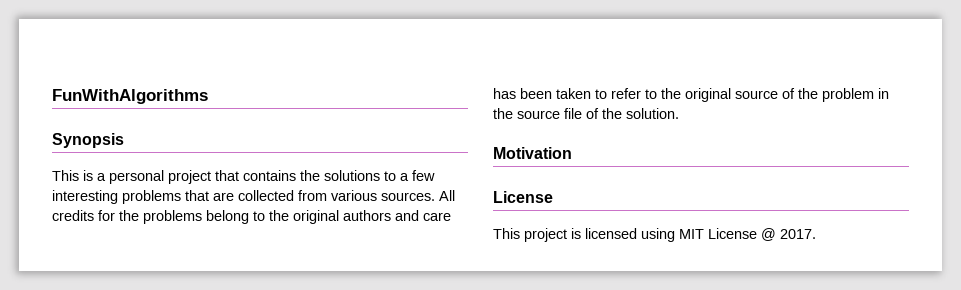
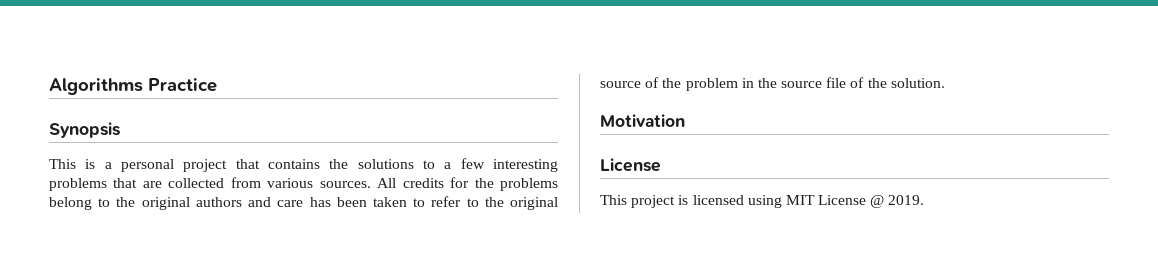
[52,89,208,104] FunWithAlgorithms -> [49,78,217,95] Algorithms Practice
[780,229,816,239] 2017. -> [888,195,925,205] 2019.

